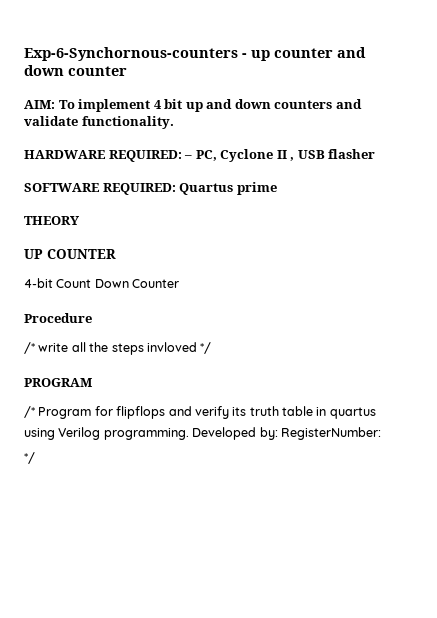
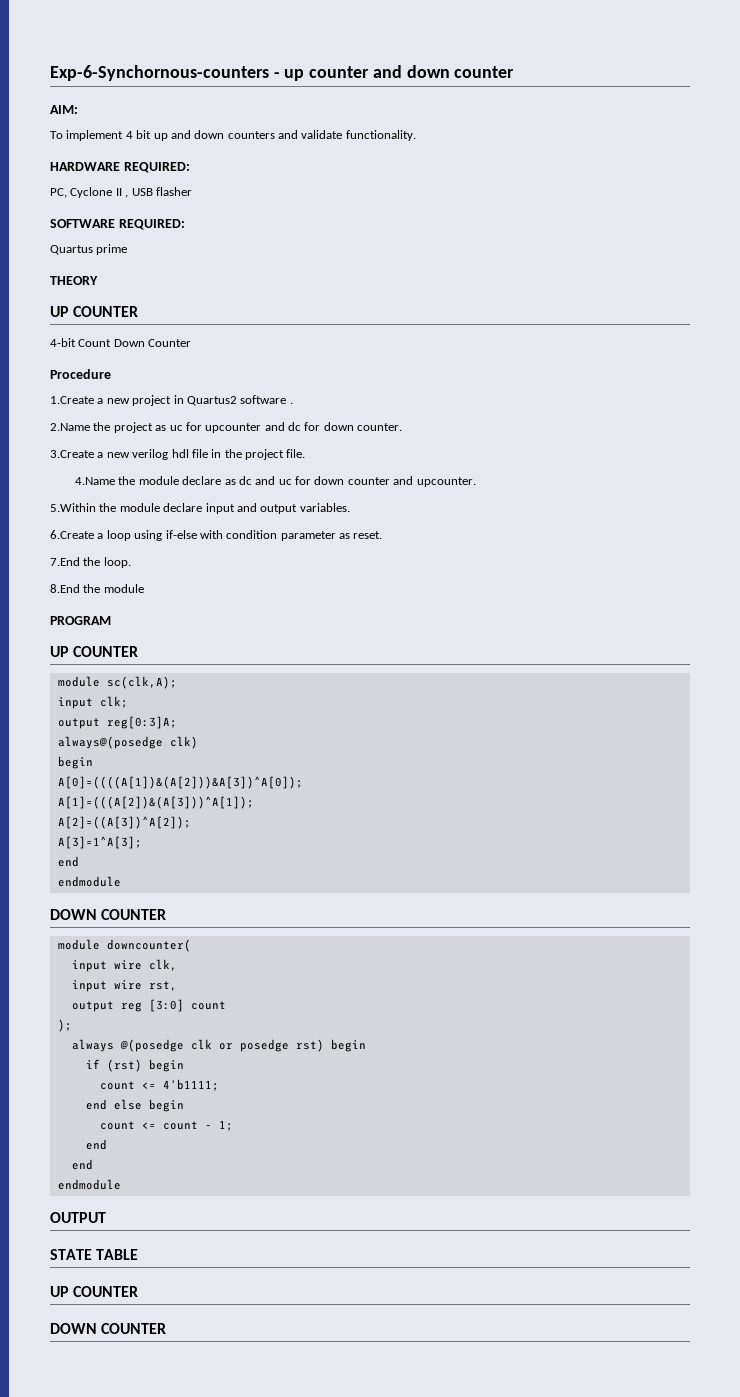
(55, 104) none -> (78, 109) //
[184,155,193,159] – -> (190, 167) //
(176, 189) none -> (185, 224) //
[24,342,212,355] [24,378,93,387] [24,406,376,419] [24,427,381,440] [24,452,35,464] /* write all the steps invloved */ // PROGRAM // /* Program for flipflops and verify its truth table in quartus using Verilog programming. Developed by: RegisterNumber: // */ -> [50,395,293,406] [50,422,403,433] [50,449,306,460] [75,476,476,487] [50,503,350,514] [50,530,383,541] [50,557,131,568] [50,584,144,593] [50,616,111,625] [50,646,139,657] [57,676,177,689] [57,696,128,709] [57,716,177,729] [57,736,198,749] [57,756,93,769] [57,776,303,789] [57,796,254,809] [57,816,191,829] [57,836,142,849] [57,856,79,867] [57,876,121,887] [50,909,167,920] [57,939,191,952] [71,959,177,972] [71,980,177,992] [71,999,226,1012] [57,1019,72,1032] [71,1039,366,1052] [85,1059,184,1072] [99,1079,219,1091] [85,1099,184,1112] [99,1120,233,1131] [85,1139,107,1150] [71,1159,93,1170] [57,1179,121,1190] [50,1212,106,1223] [50,1249,139,1260] [50,1286,139,1297] [50,1323,167,1334] 1.Create a new project in Quartus2 software . // 2.Name the project as uc for upcounter and dc for down counter. // 3.Create a new verilog hdl file in the project file. // 4.Name the module declare as dc and uc for down counter and upcounter. // 5.Within the module declare input and output variables. // 6.Create a loop using if-else with condition parameter as reset. // 7.End the loop. // 8.End the module // PROGRAM // UP COUNTER // module sc(clk,A); // input clk; // output reg[0:3]A; // always@(posedge clk) // begin // A[0]=((((A[1])&(A[2]))&A[3])^A[0]); // A[1]=(((A[2])&(A[3]))^A[1]); // A[2]=((A[3])^A[2]); // A[3]=1^A[3]; // end // endmodule // DOWN COUNTER // module downcounter( // input wire clk, // input wire rst, // output reg [3:0] count // ); // always @(posedge clk or posedge rst) begin // if (rst) begin // count <= 4'b1111; // end else begin // count <= count - 1; // end // end // endmodule // OUTPUT // STATE TABLE // UP COUNTER // DOWN COUNTER

